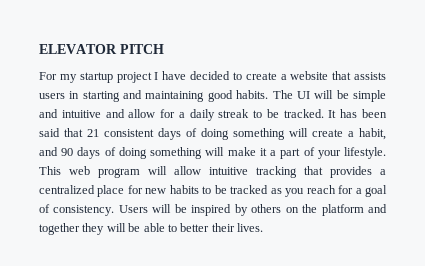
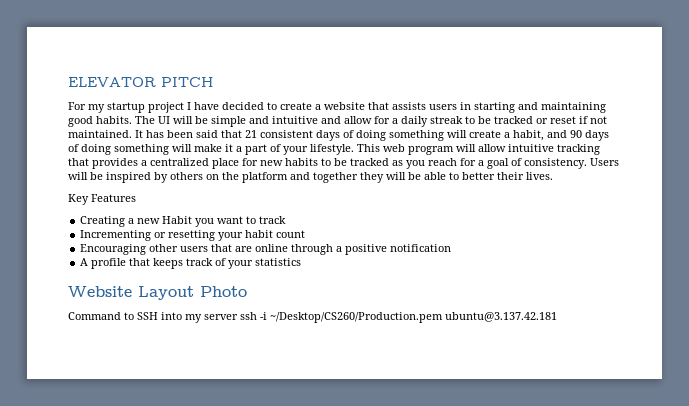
[283,109,324,118] tracked. -> [494,116,607,124] [68,130,132,138] tracked or reset if not maintained.
(263, 227) none -> [68,194,136,205] [80,216,287,227] [80,230,306,241] [80,244,452,255] [80,258,302,269] [68,286,247,300] [68,312,557,323] // Key Features // Creating a new Habit you want to track // Incrementing or resetting your habit count // Encouraging other users that are online through a positive notification // A profile that keeps track of your statistics // Website Layout Photo // Command to SSH into my server ssh -i ~/Desktop/CS260/Production.pem ubuntu@3.137.42.181

